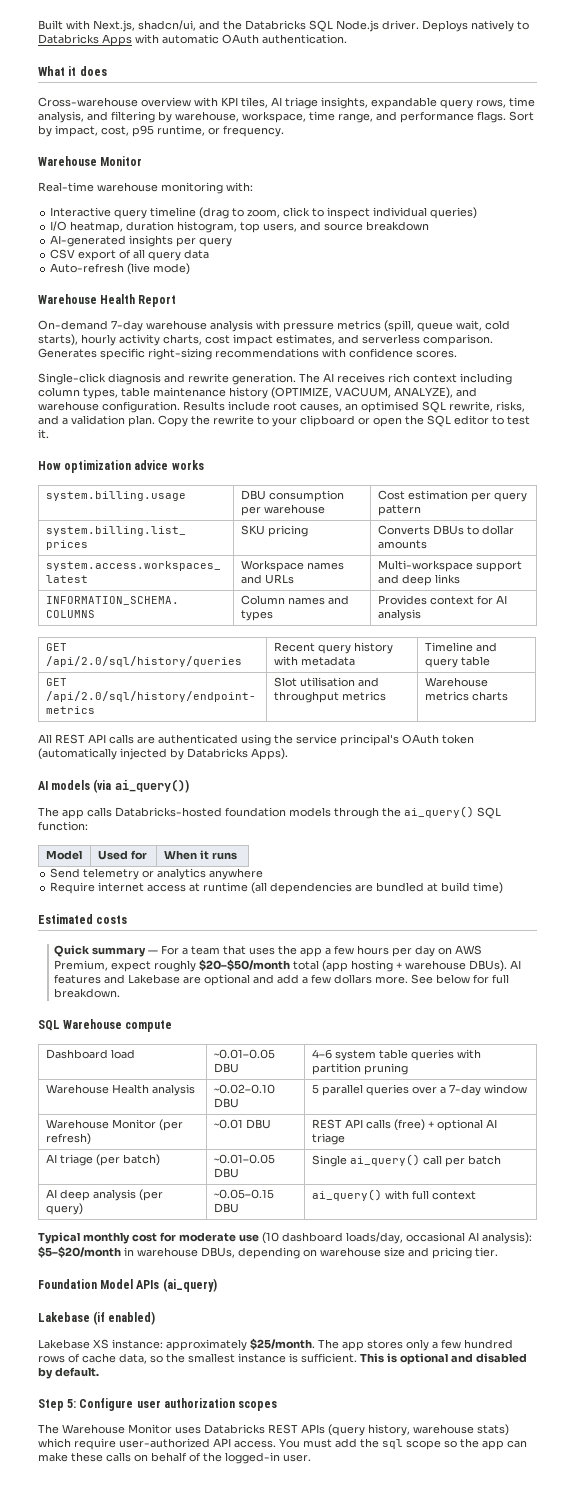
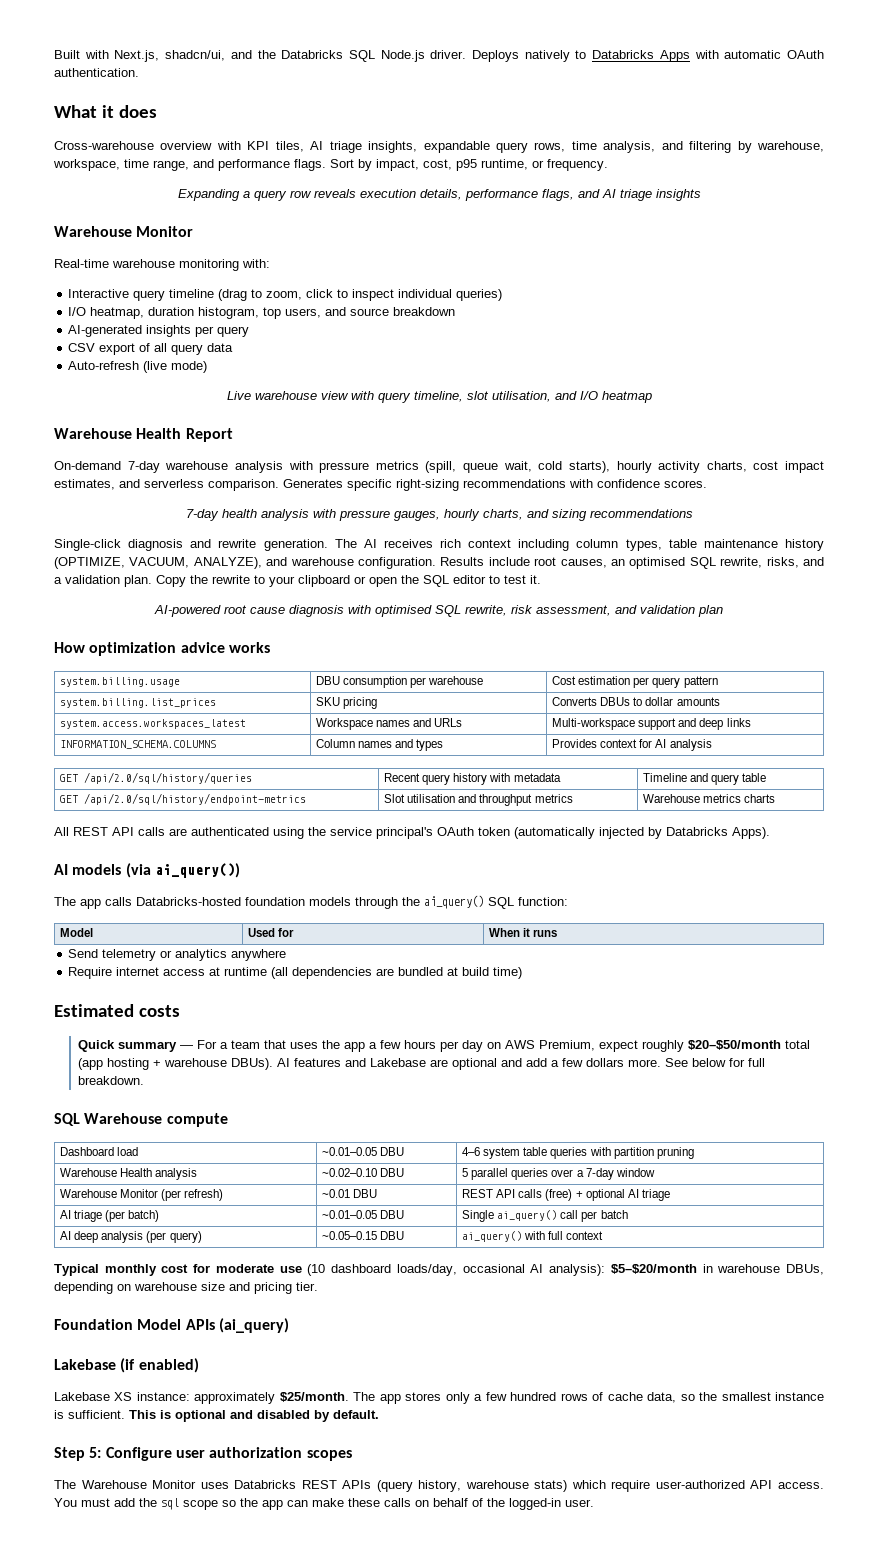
(284, 131) none -> [177,189,701,201] // Expanding a query row reveals execution details, performance flags, and AI triage insights
(191, 269) none -> [226,391,652,403] // Live warehouse view with query timeline, slot utilisation, and I/O heatmap
(457, 354) none -> [185,509,693,521] // 7-day health analysis with pressure gauges, hourly charts, and sizing recommendations
(49, 434) none -> [154,605,723,617] // AI-powered root cause diagnosis with optimised SQL rewrite, risk assessment, and validation plan

